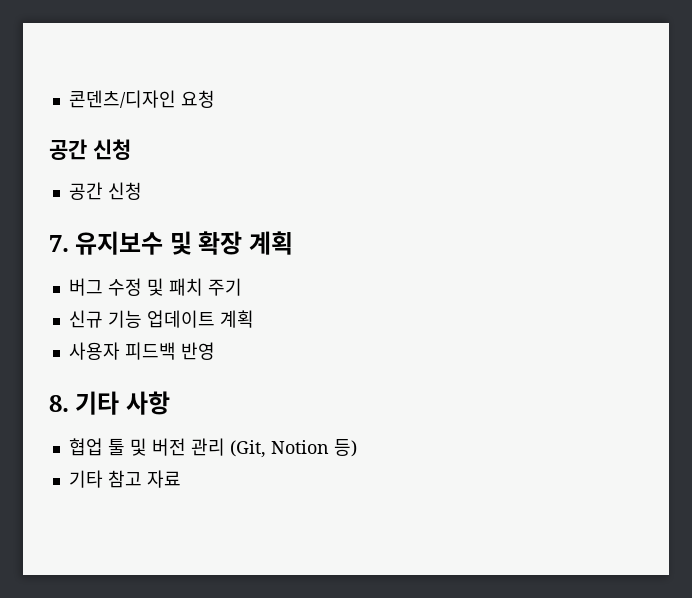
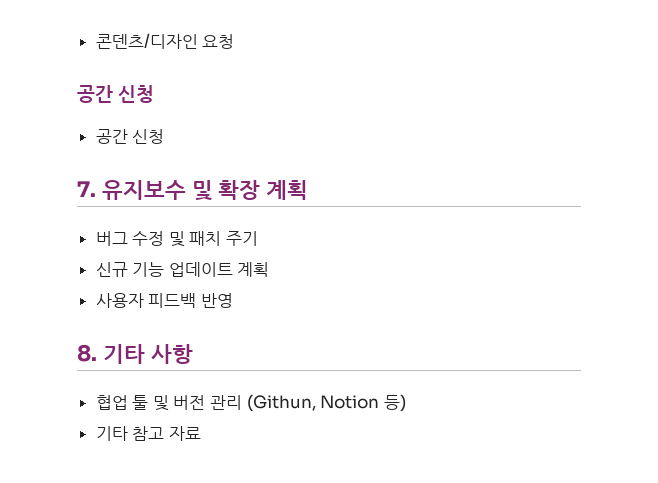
[229,440,266,458] (Git, -> [246,394,316,412] (Githun,

